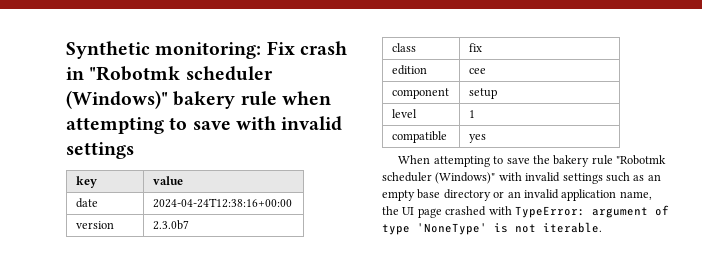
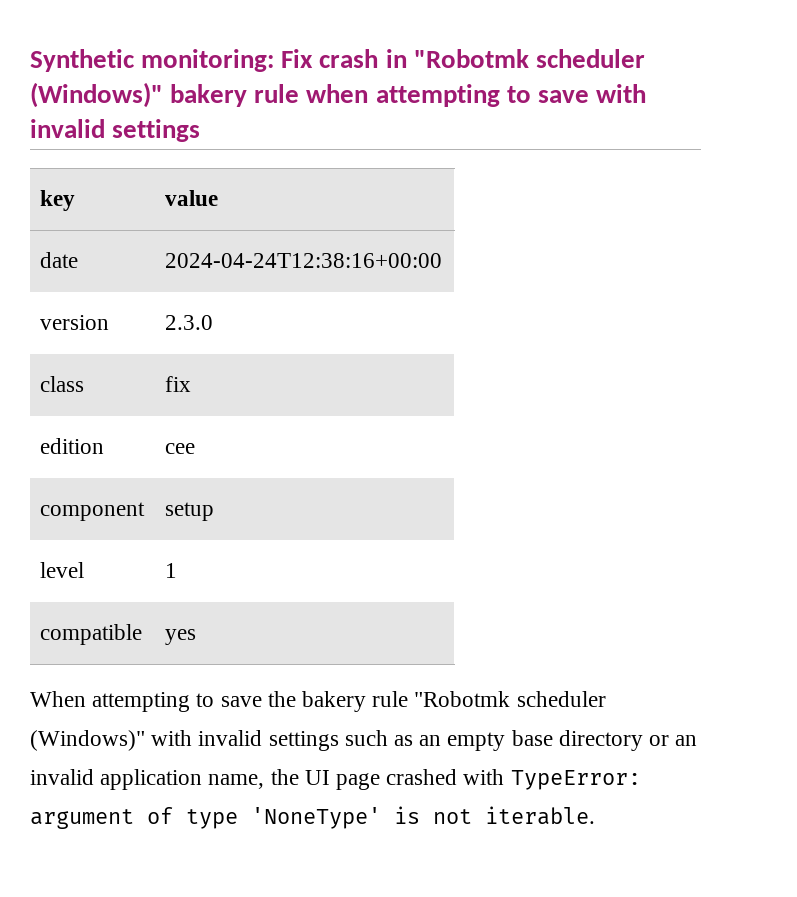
[152,220,189,230] 2.3.0b7 -> [165,315,214,330] 2.3.0

